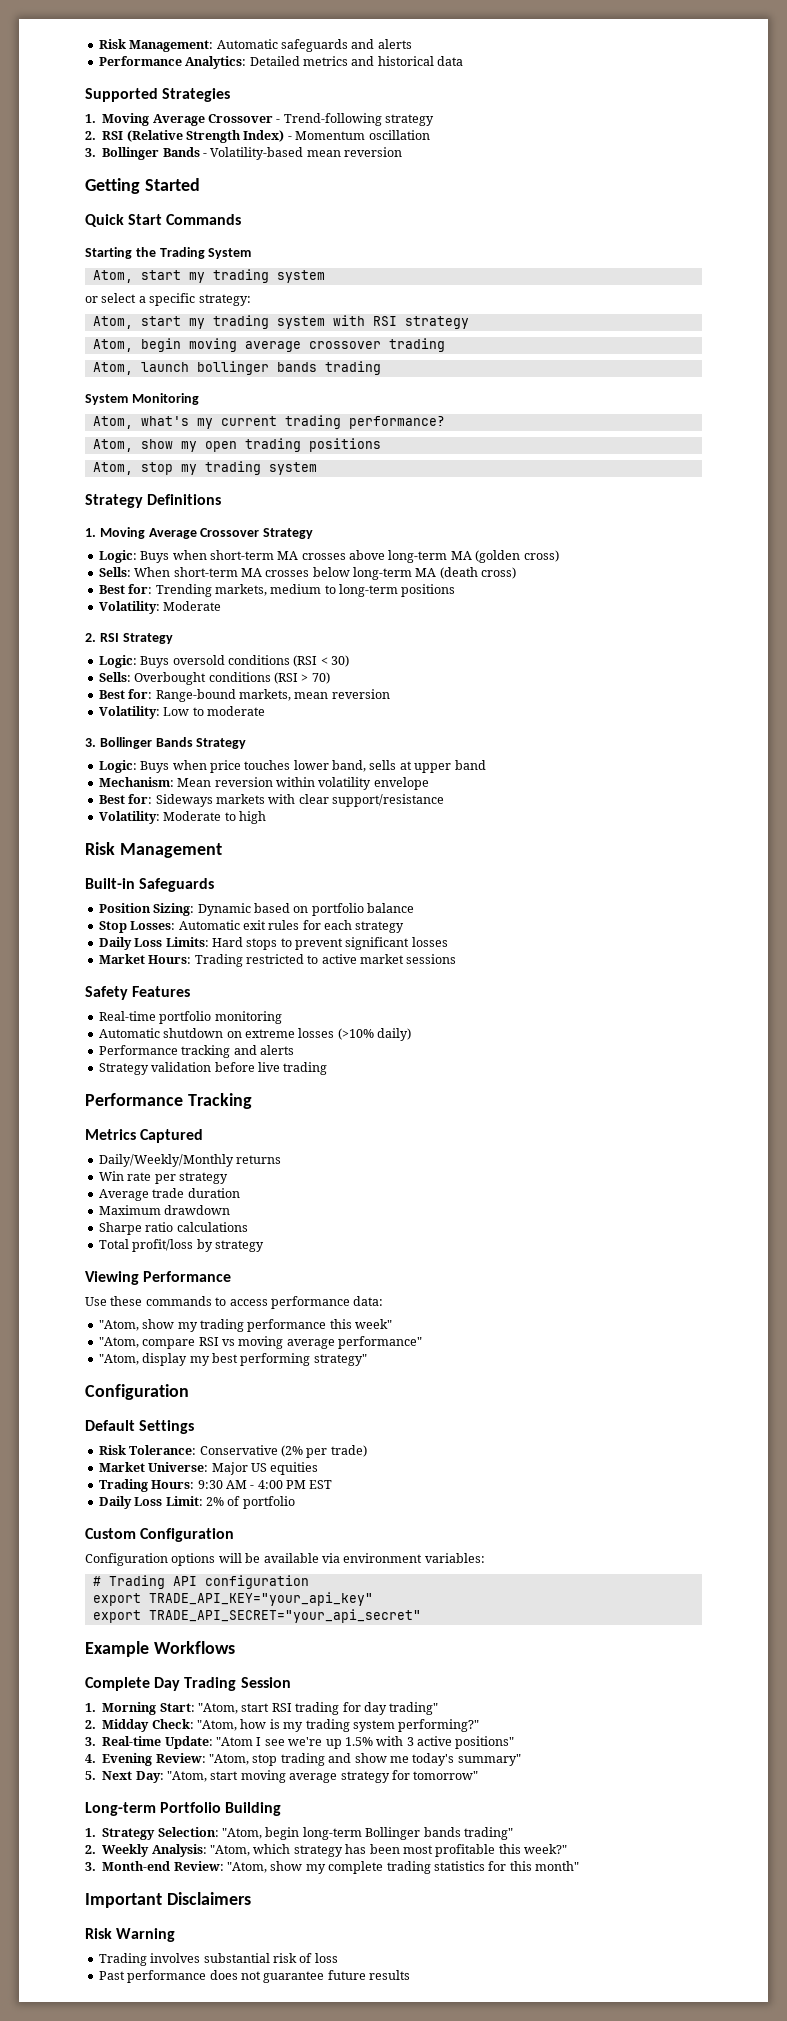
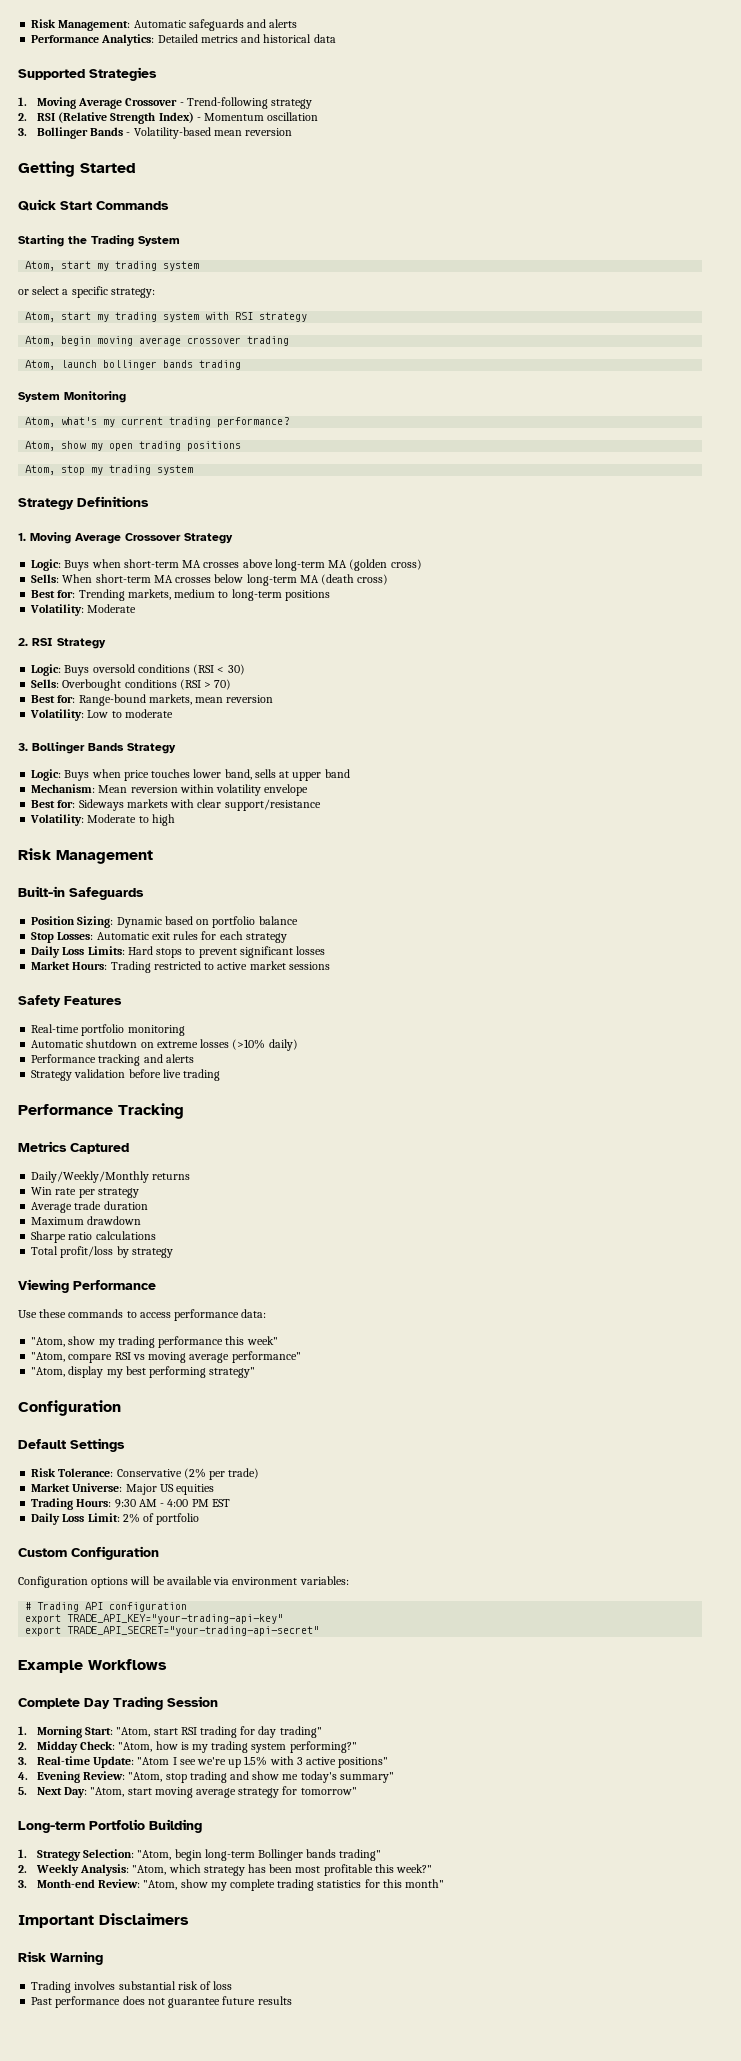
[148,1592,373,1606] [92,1609,421,1623] TRADE_API_KEY="your_api_key" // export TRADE_API_SECRET="your_api_secret" -> [67,1614,284,1624] [25,1626,320,1636] TRADE_API_KEY="your-trading-api-key" // export TRADE_API_SECRET="your-trading-api-secret"

